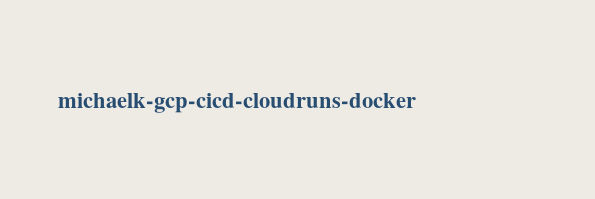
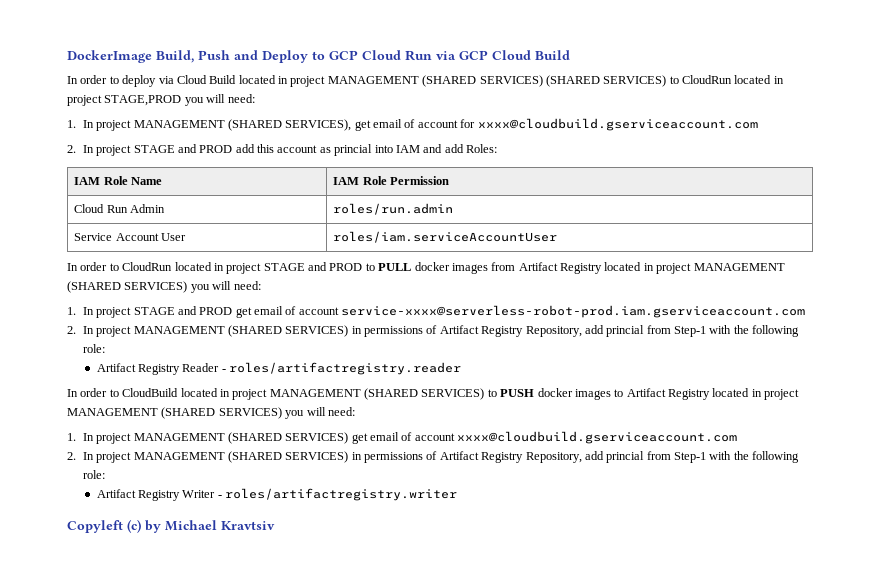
[58,93,416,113] michaelk-gcp-cicd-cloudruns-docker -> [67,50,570,63] [67,75,784,87] [67,94,255,106] [67,118,758,131] [67,144,497,156] [74,176,163,185] [333,176,450,185] [74,204,166,213] [333,203,454,215] [74,233,187,241] [333,231,558,243] [67,262,785,274] [67,281,261,293] [67,305,806,318] [67,325,800,337] [82,344,105,353] [96,362,461,375] [67,388,800,400] [67,407,355,419] [67,431,738,444] [67,451,800,463] [82,470,105,479] [96,488,457,501] [67,519,275,533] DockerImage Build, Push and Deploy to GCP Cloud Run via GCP Cloud Build // In order to deploy via Cloud Build located in project MANAGEMENT (SHARED SERVICES) (SHARED SERVICES) to CloudRun located in project STAGE,PROD you will need: // 1. In project MANAGEMENT (SHARED SERVICES), get email of account for xxxx@cloudbuild.gserviceaccount.com // 2. In project STAGE and PROD add this account as princial into IAM and add Roles: // IAM Role Name | IAM Role Permission // Cloud Run Admin | roles/run.admin // Service Account User | roles/iam.serviceAccountUser // In order to CloudRun located in project STAGE and PROD to PULL docker images from Artifact Registry located in project MANAGEMENT (SHARED SERVICES) you will need: // 1. In project STAGE and PROD get email of account service-xxxx@serverless-robot-prod.iam.gserviceaccount.com // 2. In project MANAGEMENT (SHARED SERVICES) in permissions of Artifact Registry Repository, add princial from Step-1 with the following role: // Artifact Registry Reader - roles/artifactregistry.reader // In order to CloudBuild located in project MANAGEMENT (SHARED SERVICES) to PUSH docker images to Artifact Registry located in project MANAGEMENT (SHARED SERVICES) you will need: // 1. In project MANAGEMENT (SHARED SERVICES) get email of account xxxx@cloudbuild.gserviceaccount.com // 2. In project MANAGEMENT (SHARED SERVICES) in permissions of Artifact Registry Repository, add princial from Step-1 with the following role: // Artifact Registry Writer - roles/artifactregistry.writer // Copyleft (c) by Michael Kravtsiv

